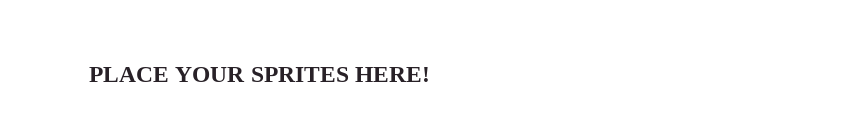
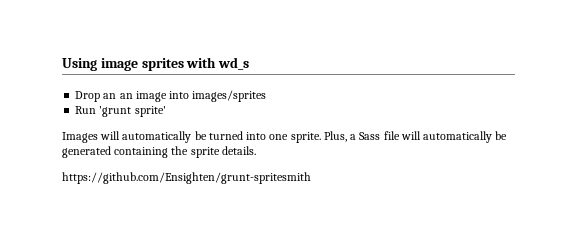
[89,67,431,82] PLACE YOUR SPRITES HERE! -> [62,57,250,71] [75,90,267,102] [75,106,166,117] [62,131,508,143] [62,146,256,158] [62,172,311,184] Using image sprites with wd_s // Drop an an image into images/sprites // Run 'grunt sprite' // Images will automatically be turned into one sprite. Plus, a Sass file will automatically be generated containing the sprite details. // https://github.com/Ensighten/grunt-spritesmith

